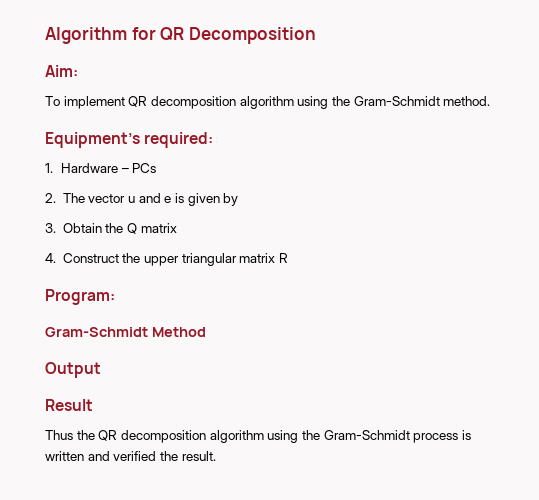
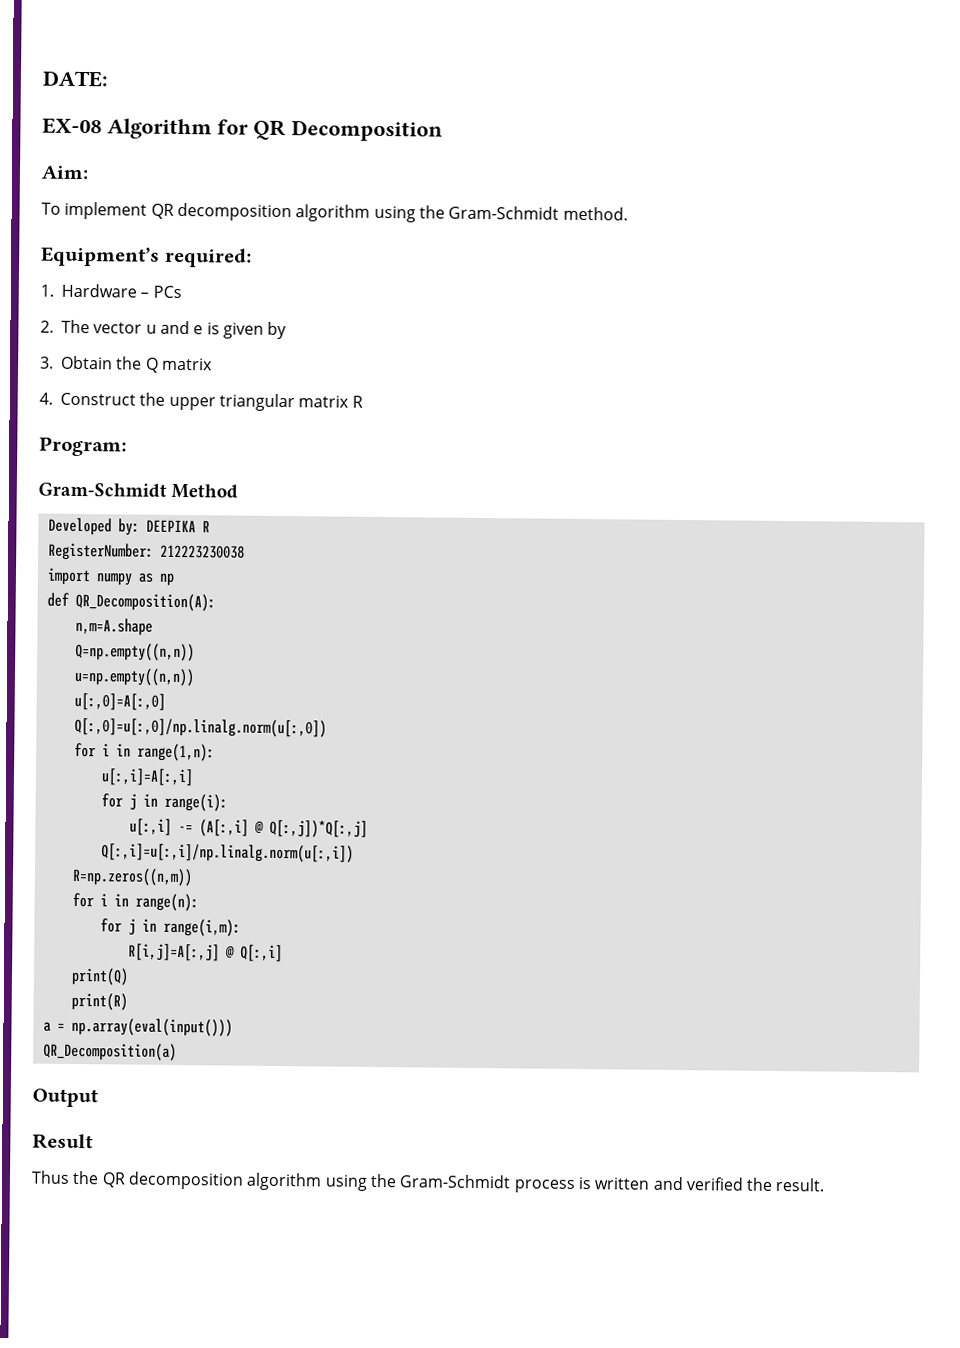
(45, 35) none -> [42,70,108,88] [42,117,102,135] DATE: // EX-08
(206, 332) none -> [47,517,210,536] [47,542,245,561] [46,567,174,586] [46,592,216,612] [74,617,153,636] [74,642,195,662] [73,667,195,687] [73,692,166,711] [73,717,327,738] [73,742,215,762] [100,768,194,787] [100,793,228,812] [128,818,368,838] [100,843,354,863] [71,867,193,887] [71,892,199,912] [99,918,241,937] [127,943,283,963] [70,967,129,986] [70,992,128,1011] [42,1017,233,1037] [42,1042,177,1061] // Developed by: DEEPIKA R // RegisterNumber: 212223230038 // import numpy as np // def QR_Decomposition(A): // n,m=A.shape // Q=np.empty((n,n)) // u=np.empty((n,n)) // u[:,0]=A[:,0] // Q[:,0]=u[:,0]/np.linalg.norm(u[:,0]) // for i in range(1,n): // u[:,i]=A[:,i] // for j in range(i): // u[:,i] -= (A[:,i] @ Q[:,j])*Q[:,j] // Q[:,i]=u[:,i]/np.linalg.norm(u[:,i]) // R=np.zeros((n,m)) // for i in range(n): // for j in range(i,m): // R[i,j]=A[:,j] @ Q[:,i] // print(Q) // print(R) // a = np.array(eval(input())) // QR_Decomposition(a)

